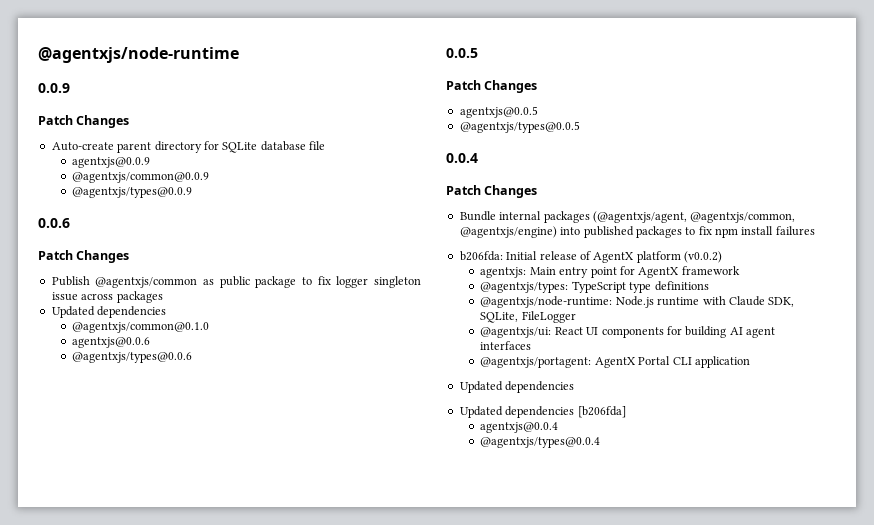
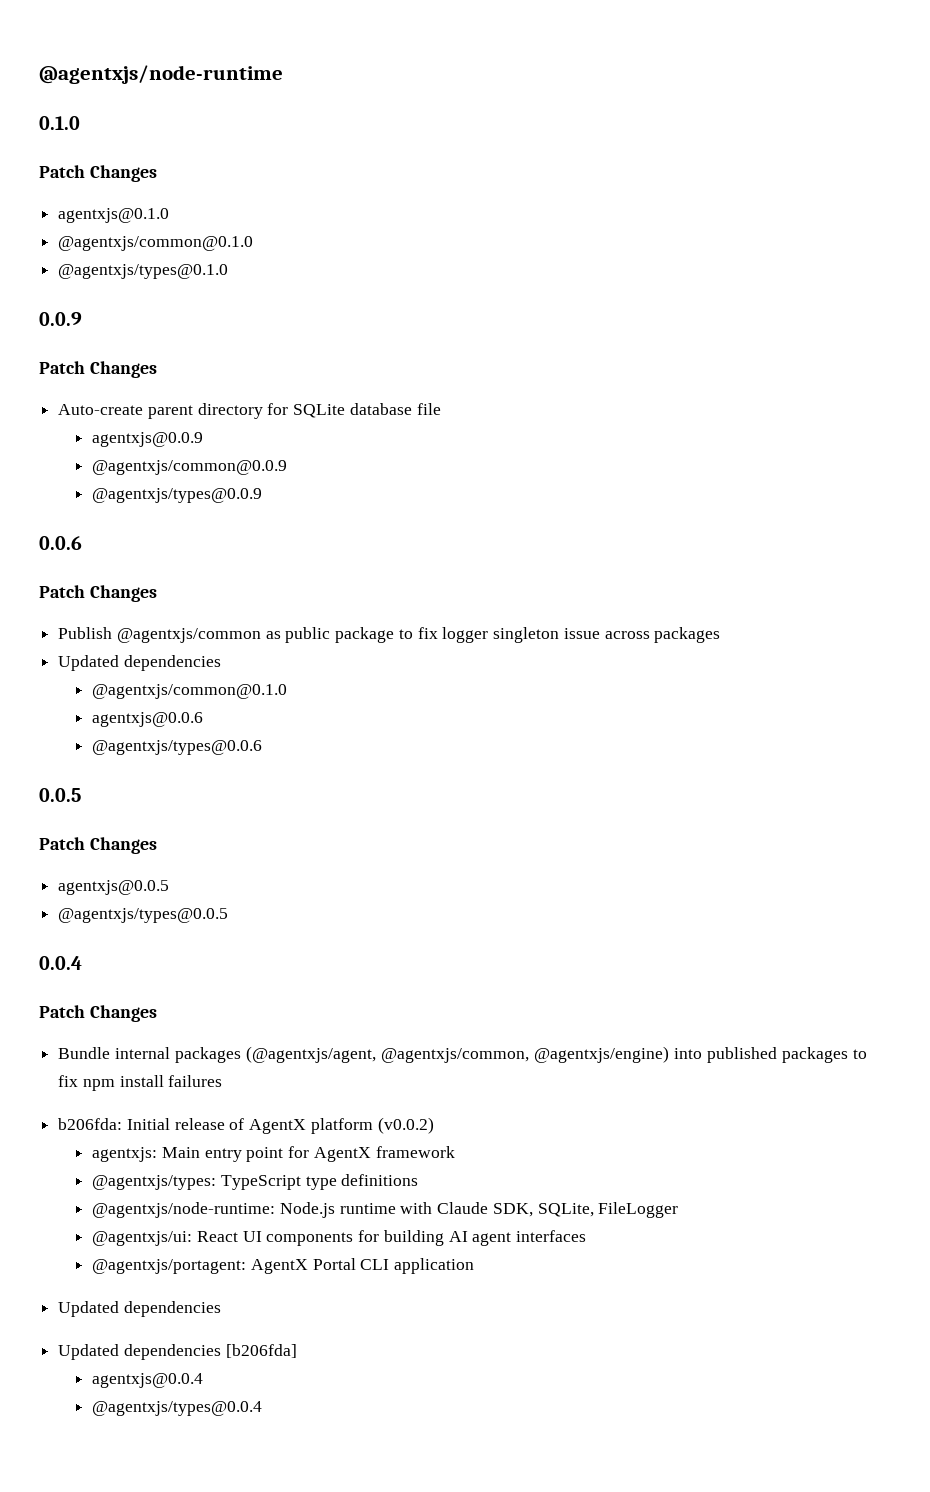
(239, 55) none -> [39,116,80,130] [39,165,157,182] [58,208,170,223] [58,236,254,251] [58,264,229,279] // 0.1.0 // Patch Changes // agentxjs@0.1.0 // @agentxjs/common@0.1.0 // @agentxjs/types@0.1.0

